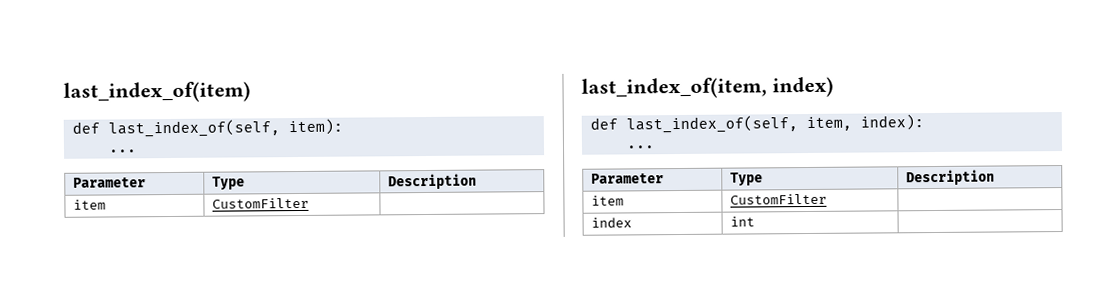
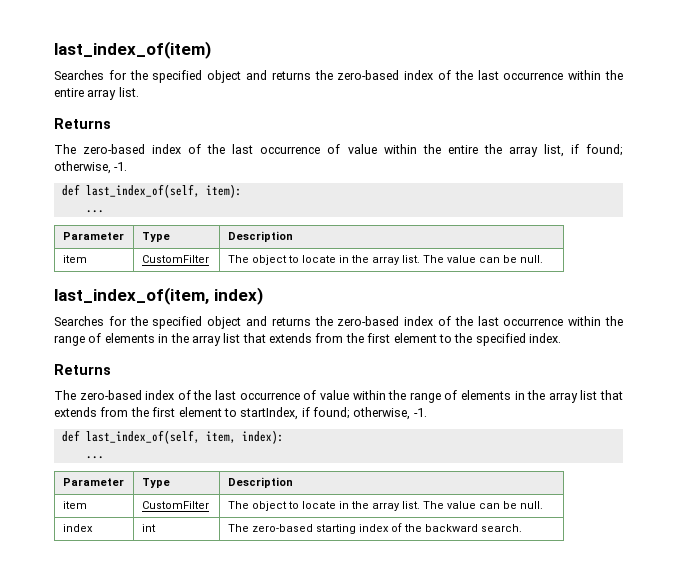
(251, 92) none -> [54,70,623,83] [54,87,139,100] [54,118,111,129] [54,144,623,157] [54,161,128,174] // Searches for the specified object and returns the zero-based index of the last occurrence within the entire array list. // Returns // The zero-based index of the last occurrence of value within the entire the array list, if found; otherwise, -1.
[581,76,834,99] // last_index_of(item, index) -> [227,255,543,265] [54,287,263,305] [54,316,623,329] [54,333,561,346] [54,364,111,375] [54,390,623,403] [54,407,427,420] The object to locate in the array list. The value can be null. // last_index_of(item, index) // Searches for the specified object and returns the zero-based index of the last occurrence within the range of elements in the array list that extends from the first element to the specified index. // Returns // The zero-based index of the last occurrence of value within the range of elements in the array list that extends from the first element to startIndex, if found; otherwise, -1.
[591,217,633,228] [730,216,756,227] // index | int | -> [227,501,543,511] [62,524,93,532] [141,524,156,532] [227,523,522,534] The object to locate in the array list. The value can be null. // index | int | The zero-based starting index of the backward search.

